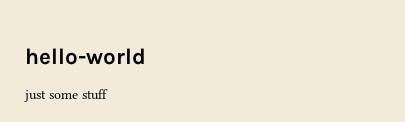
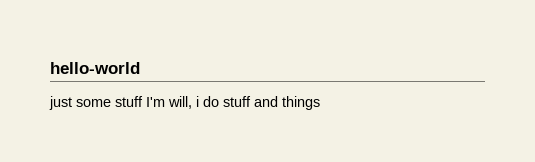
(108, 94) none -> [146,96,320,110] I'm will, i do stuff and things

